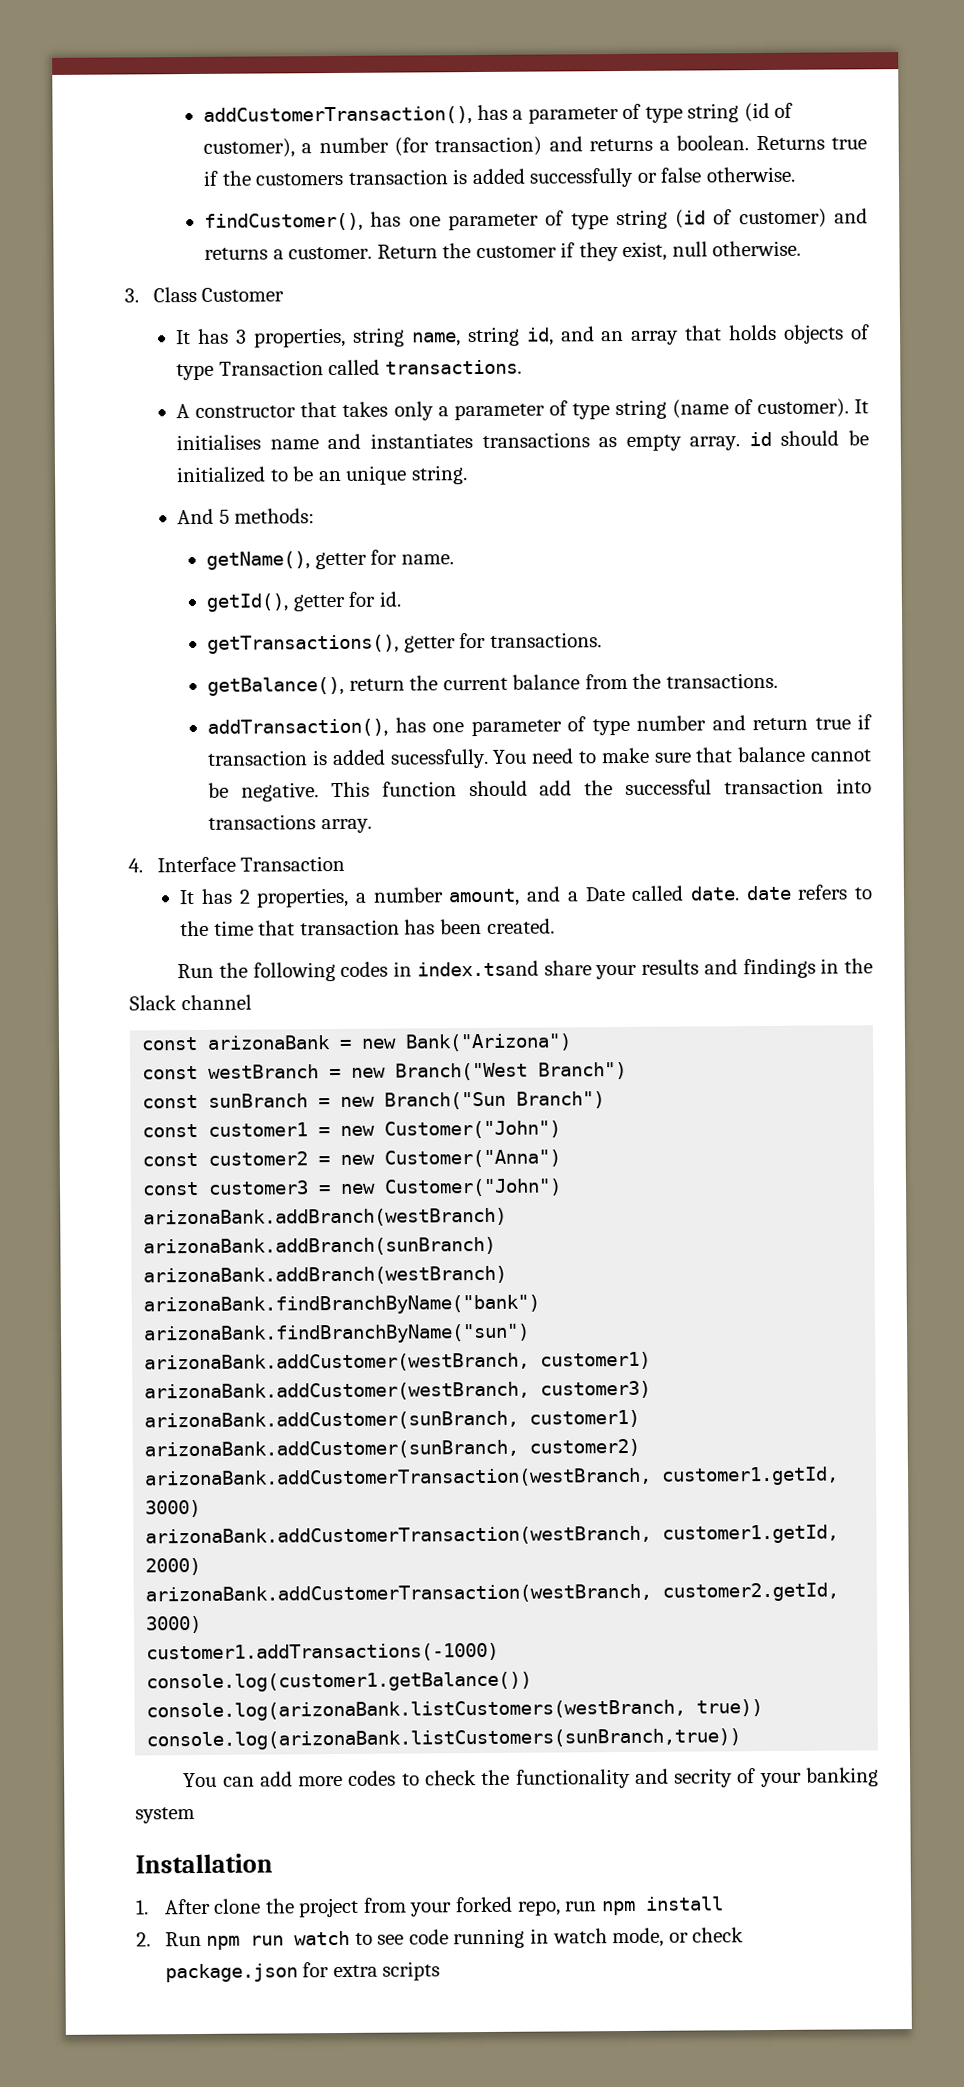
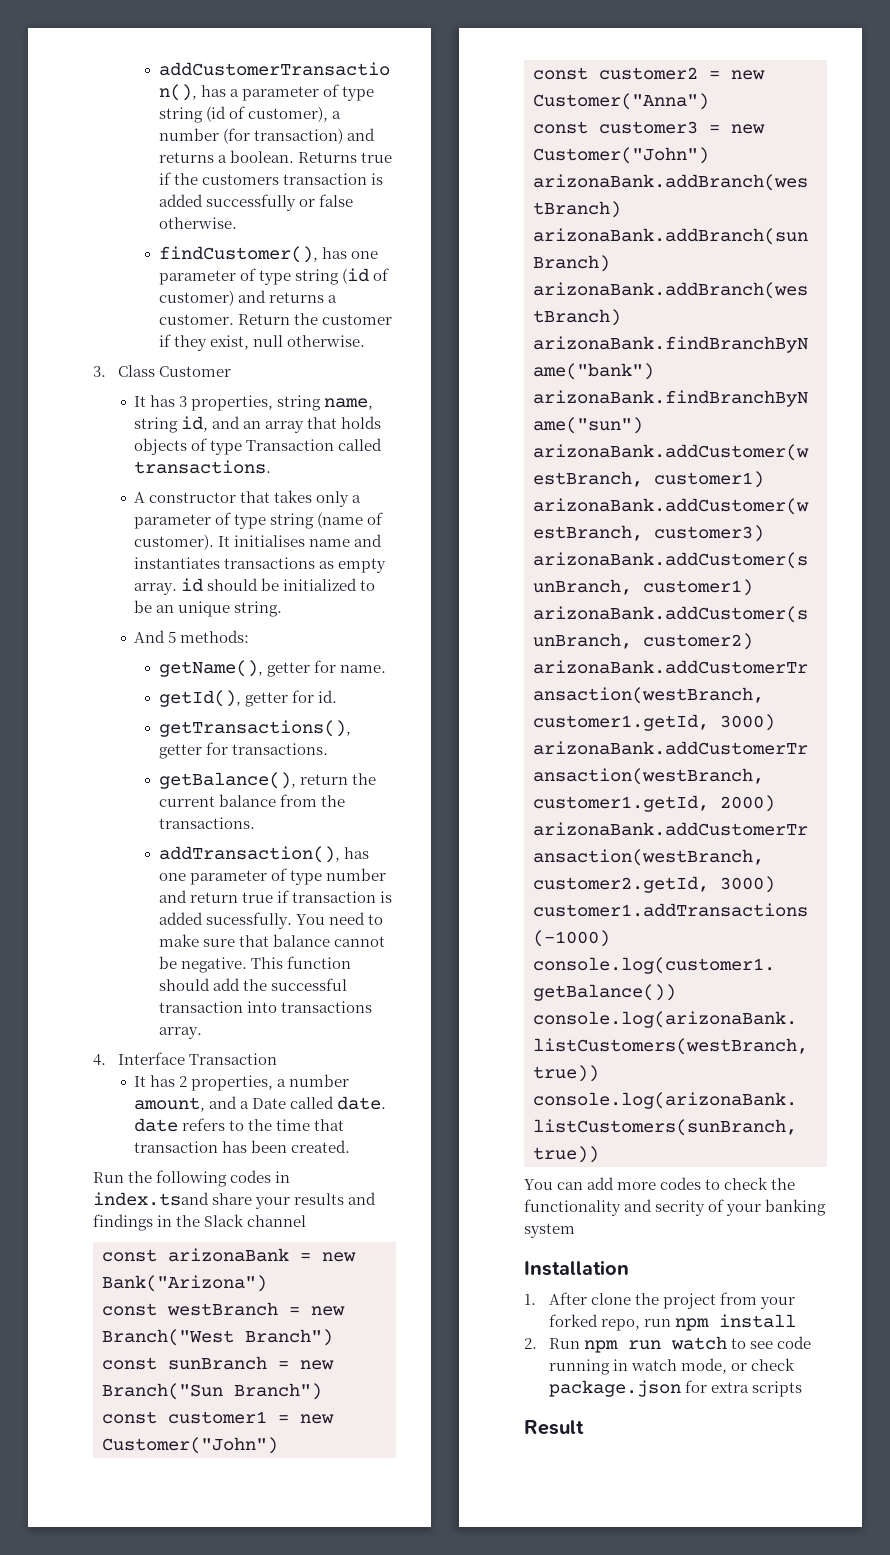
(441, 1971) none -> [524,1420,584,1435] // Result

